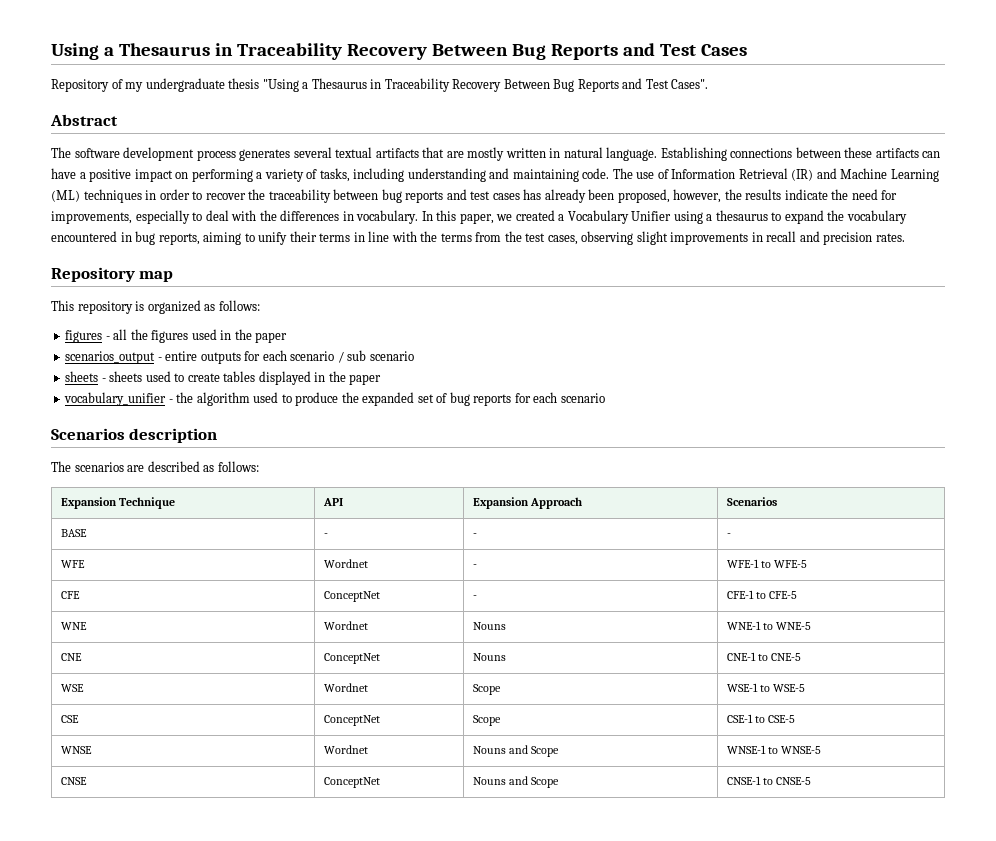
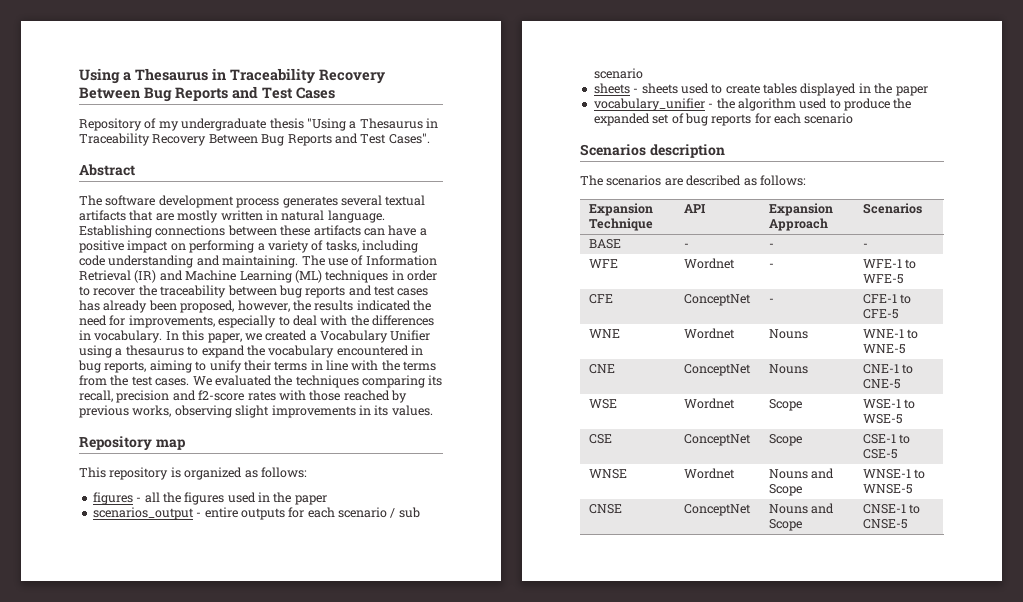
(405, 175) none -> [79,255,105,266] code
[512,168,610,182] maintaining code. -> [222,255,299,268] maintaining.
[784,189,828,200] indicate -> [356,300,411,311] indicated
[547,231,905,245] cases, observing slight improvements in recall and precision rates. -> [155,375,443,388] [79,390,407,403] [79,405,433,418] cases. We evaluated the techniques comparing its recall, precision and f2-score rates with those reached by previous works, observing slight improvements in its values.

